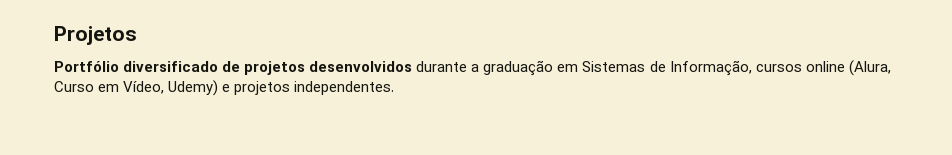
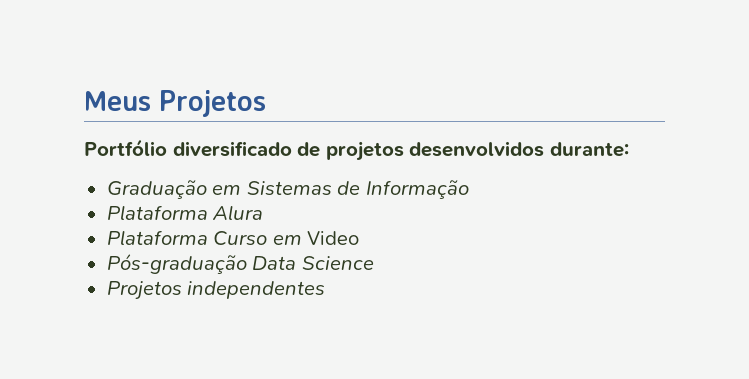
(54, 35) none -> [84,91,151,111] Meus
[416,60,891,76] [54,80,395,96] durante a graduação em Sistemas de Informação, cursos online (Alura, Curso em Vídeo, Udemy) e projetos independentes. -> [549,142,629,157] [106,180,469,199] [106,205,264,221] [106,230,360,246] [106,253,374,274] [106,281,326,300] durante: // Graduação em Sistemas de Informação // Plataforma Alura // Plataforma Curso em Video // Pós-graduação Data Science // Projetos independentes

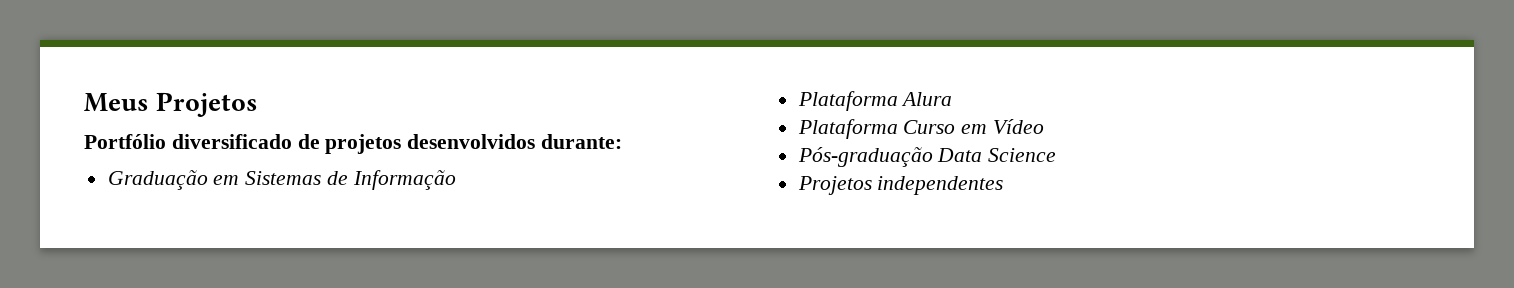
[307,231,360,245] Video -> [993,119,1045,134] Vídeo

